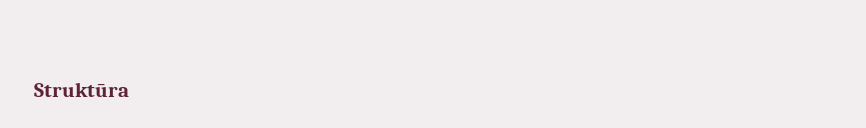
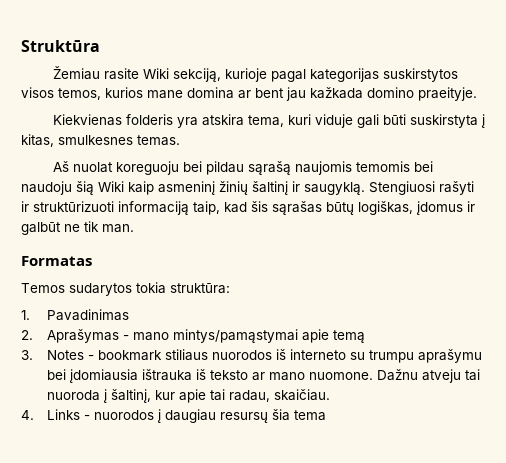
(129, 89) none -> [52,66,458,82] [21,87,477,101] [52,114,485,128] [21,134,180,147] [52,161,433,175] [21,181,474,195] [21,201,475,215] [21,221,134,235] [21,256,92,266] [21,282,230,296] [21,309,130,321] [21,329,366,343] [21,349,483,363] [47,369,481,383] [47,389,331,403] [21,409,327,423] // Žemiau rasite Wiki sekciją, kurioje pagal kategorijas suskirstytos visos temos, kurios mane domina ar bent jau kažkada domino praeityje. // Kiekvienas folderis yra atskira tema, kuri viduje gali būti suskirstyta į kitas, smulkesnes temas. // Aš nuolat koreguoju bei pildau sąrašą naujomis temomis bei naudoju šią Wiki kaip asmeninį žinių šaltinį ir saugyklą. Stengiuosi rašyti ir struktūrizuoti informaciją taip, kad šis sąrašas būtų logiškas, įdomus ir galbūt ne tik man. // Formatas // Temos sudarytos tokia struktūra: // 1. Pavadinimas // 2. Aprašymas - mano mintys/pamąstymai apie temą // 3. Notes - bookmark stiliaus nuorodos iš interneto su trumpu aprašymu bei įdomiausia ištrauka iš teksto ar mano nuomone. Dažnu atveju tai nuoroda į šaltinį, kur apie tai radau, skaičiau. // 4. Links - nuorodos į daugiau resursų šia tema

